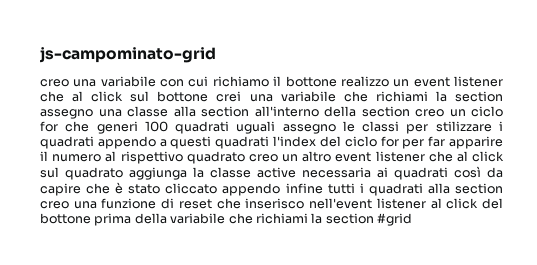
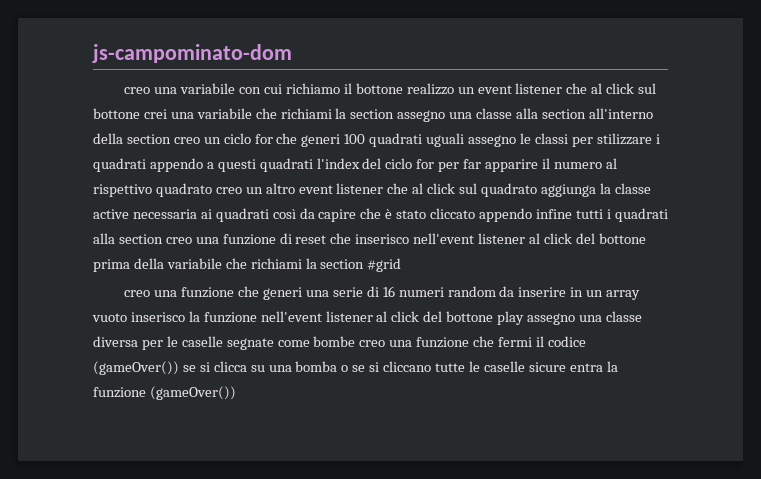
[40,47,216,63] js-campominato-grid -> [92,44,292,63] js-campominato-dom
(412, 219) none -> [124,286,641,300] [92,311,642,325] [93,336,586,350] [93,361,618,375] [93,386,236,400] // creo una funzione che generi una serie di 16 numeri random da inserire in un array vuoto inserisco la funzione nell'event listener al click del bottone play assegno una classe diversa per le caselle segnate come bombe creo una funzione che fermi il codice (gameOver()) se si clicca su una bomba o se si cliccano tutte le caselle sicure entra la funzione (gameOver())

